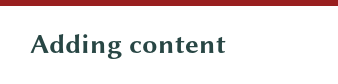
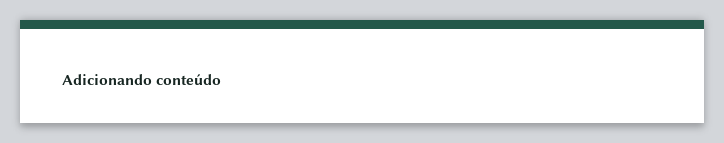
[30,34,227,59] Adding content -> [62,74,222,85] Adicionando conteúdo

